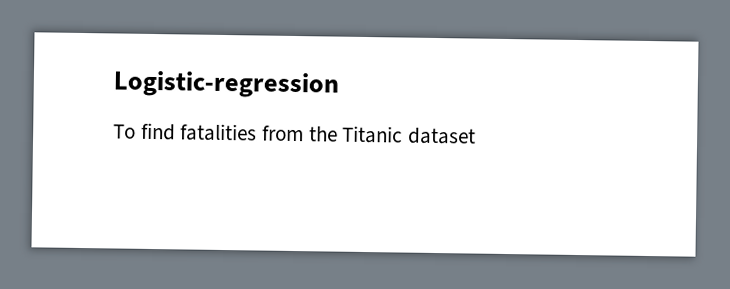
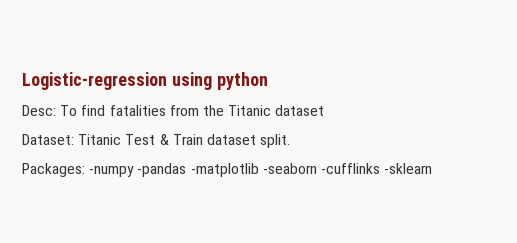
(339, 84) // -> [171,72,268,90] [22,105,56,116] using python // Desc:
(477, 136) none -> [22,134,291,148] [22,163,433,177] // Dataset: Titanic Test & Train dataset split. // Packages: -numpy -pandas -matplotlib -seaborn -cufflinks -sklearn

